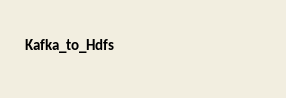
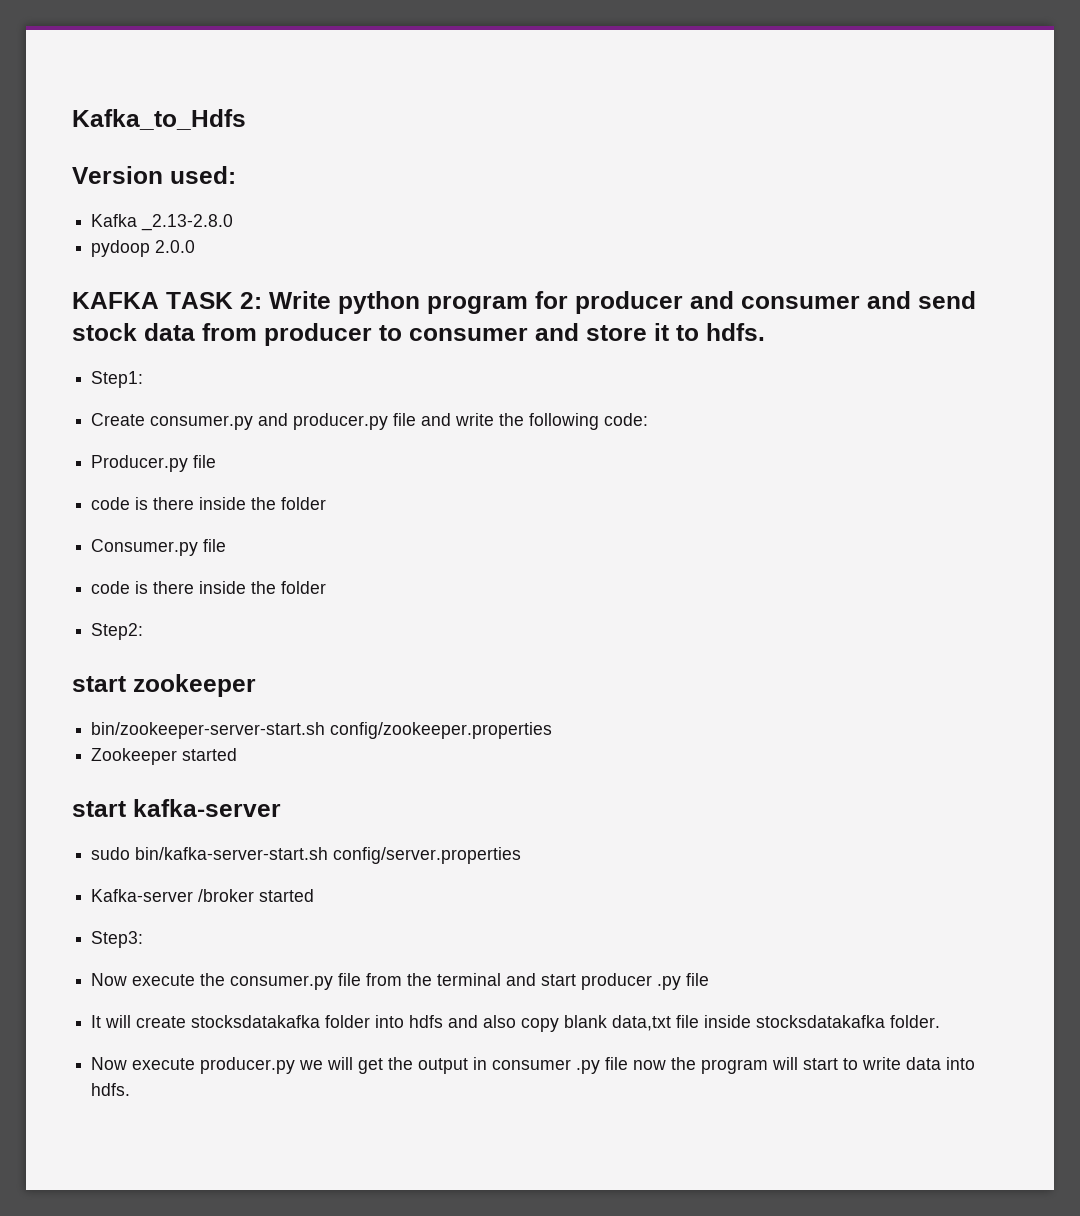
(114, 46) none -> [72,166,236,184] [91,214,234,231] [91,240,196,257] [72,291,976,314] [72,323,765,346] [91,371,144,388] [91,413,649,430] [91,455,217,472] [91,497,327,510] [91,539,227,556] [91,581,327,594] [91,623,144,640] [72,674,256,697] [91,722,553,739] [91,748,238,765] [72,799,281,817] [91,847,522,864] [91,889,315,902] [91,931,144,948] [91,973,710,990] [91,1015,941,1032] [91,1057,976,1074] [91,1083,131,1096] // Version used: // Kafka _2.13-2.8.0 // pydoop 2.0.0 // KAFKA TASK 2: Write python program for producer and consumer and send stock data from producer to consumer and store it to hdfs. // Step1: // Create consumer.py and producer.py file and write the following code: // Producer.py file // code is there inside the folder // Consumer.py file // code is there inside the folder // Step2: // start zookeeper // bin/zookeeper-server-start.sh config/zookeeper.properties // Zookeeper started // start kafka-server // sudo bin/kafka-server-start.sh config/server.properties // Kafka-server /broker started // Step3: // Now execute the consumer.py file from the terminal and start producer .py file // It will create stocksdatakafka folder into hdfs and also copy blank data,txt file inside stocksdatakafka folder. // Now execute producer.py we will get the output in consumer .py file now the program will start to write data into hdfs.

